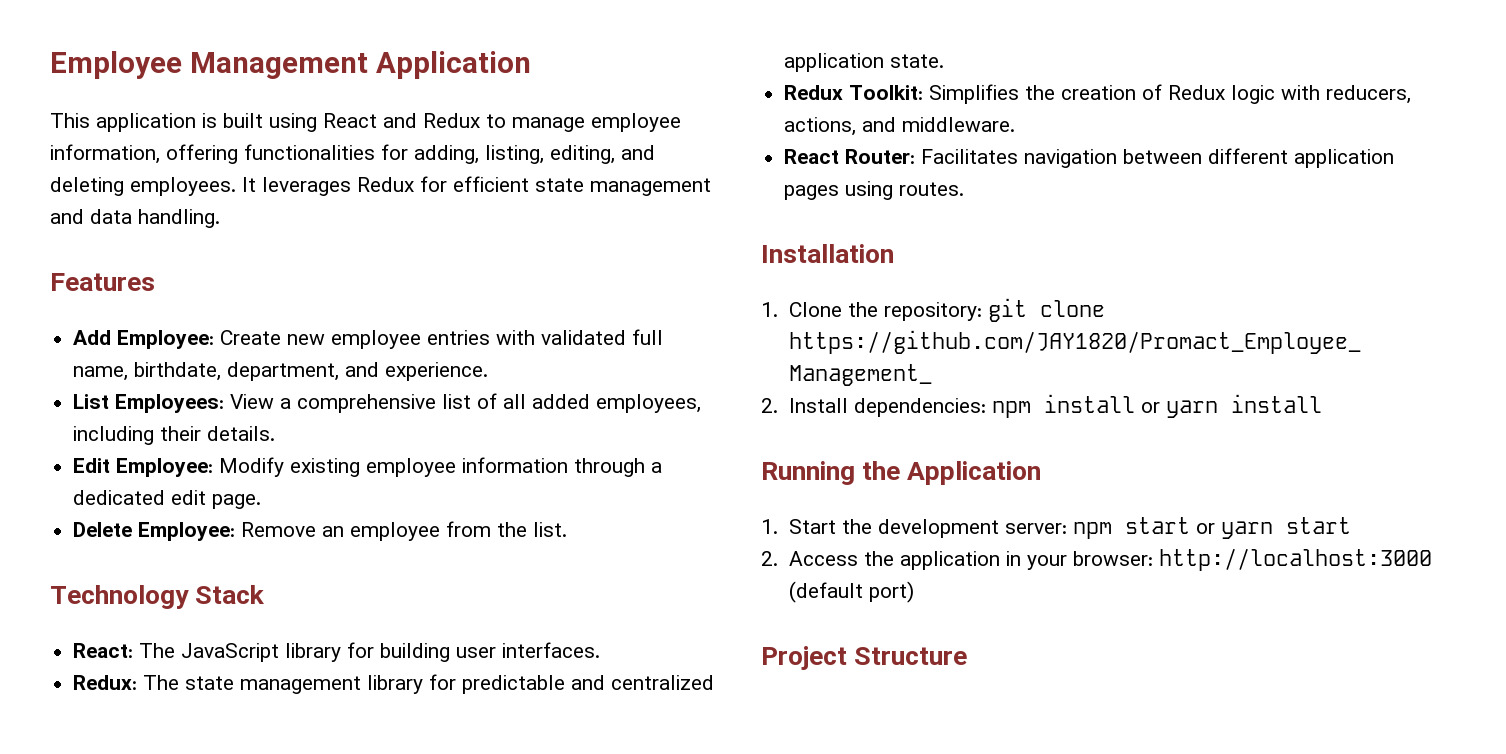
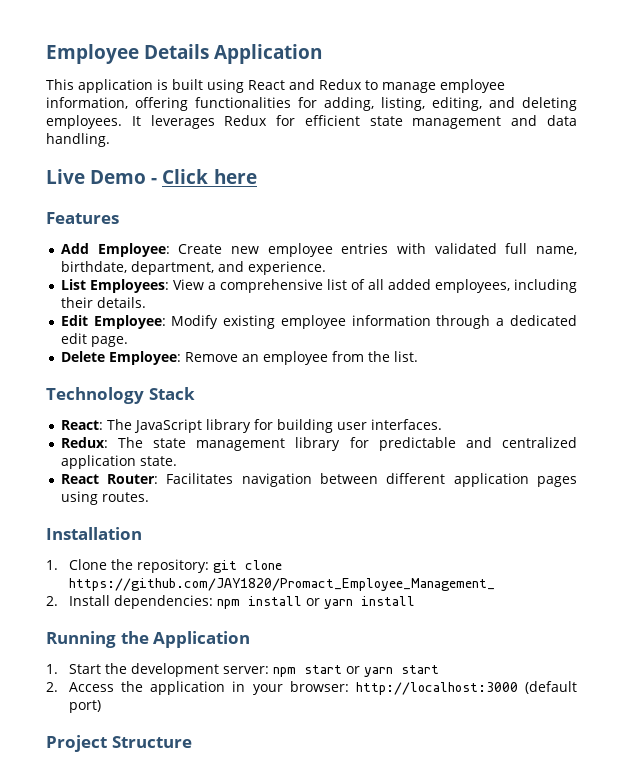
[189,52,368,79] Management -> [144,44,210,59] Details
(220, 218) none -> [46,169,257,184] // Live Demo - Click here
[784,84,1412,104] [784,117,1016,136] // Redux Toolkit: Simplifies the creation of Redux logic with reducers, actions, and middleware. -> (177, 461) none

